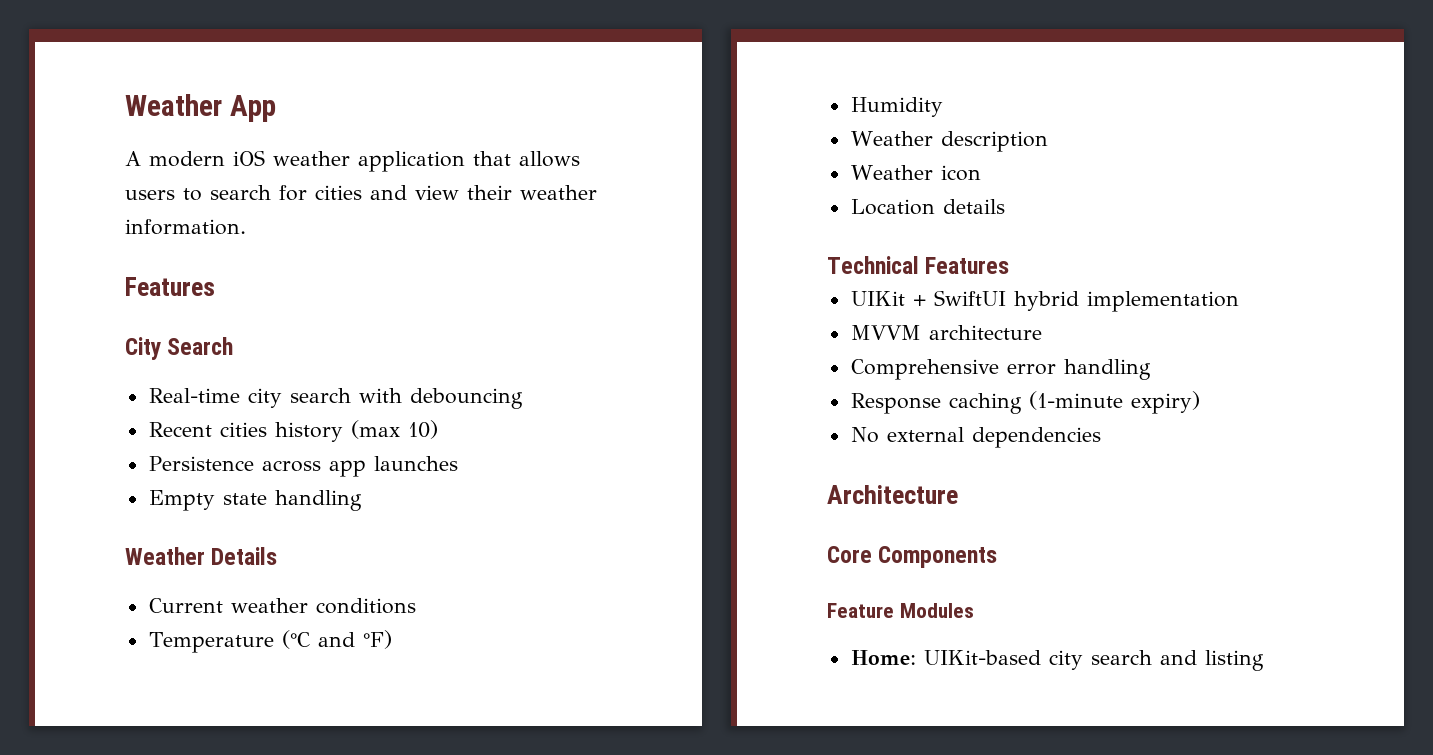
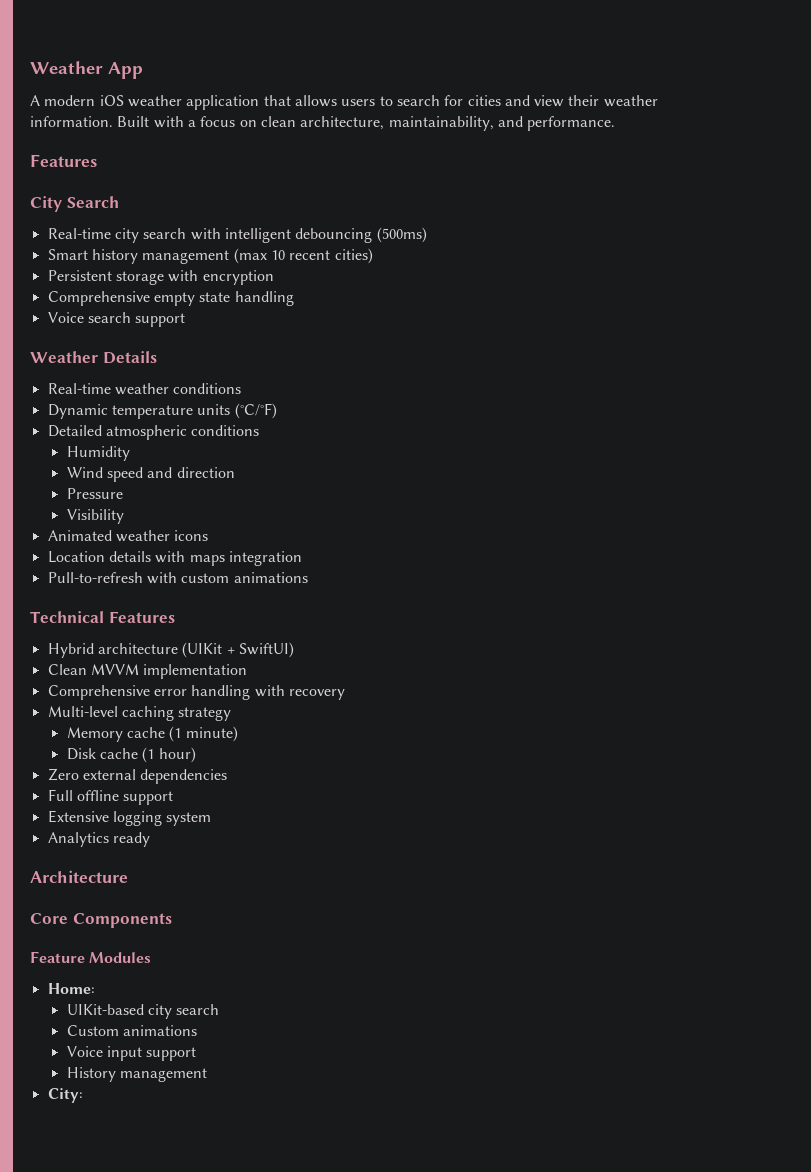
(246, 227) none -> [117,116,616,131] Built with a focus on clean architecture, maintainability, and performance.
(402, 395) none -> [224,228,291,243] intelligent
[148,420,438,442] [148,456,458,477] [148,490,215,511] // Recent cities history (max 10) // Persistence across app launches // Empty -> [376,227,427,243] [47,248,373,264] [47,270,274,285] [47,291,195,306] (500ms) // Smart history management (max 10 recent cities) // Persistent storage with encryption // Comprehensive empty
(362, 500) none -> [47,312,186,327] // Voice search support
[148,598,223,613] Current -> [47,383,111,394] Real-time
[148,630,392,653] [850,97,943,117] [850,131,1048,152] [850,165,981,181] [850,199,1005,215] [827,256,1010,274] [850,290,1079,311] Temperature (°C and °F) // Humidity // Weather description // Weather icon // Location details // Technical Features // UIKit + SwiftUI hybrid -> [47,403,277,419] [47,425,260,440] [66,446,130,461] [66,467,235,482] [66,488,123,499] [66,509,124,524] [47,530,209,542] [47,551,302,566] [47,572,308,584] [30,611,175,623] [47,642,294,658] [47,664,139,675] Dynamic temperature units (°C/°F) // Detailed atmospheric conditions // Humidity // Wind speed and direction // Pressure // Visibility // Animated weather icons // Location details with maps integration // Pull-to-refresh with custom animations // Technical Features // Hybrid architecture (UIKit + SwiftUI) // Clean MVVM
[850,325,1042,340] // MVVM architecture -> (248, 671) none
[850,391,1200,414] [850,427,1101,448] // Response caching (1-minute expiry) // No external dependencies -> [254,685,345,700] [47,706,232,721] [66,726,238,742] [66,747,196,763] [47,768,228,784] [47,789,174,805] [47,810,212,826] [47,832,150,847] with recovery // Multi-level caching strategy // Memory cache (1 minute) // Disk cache (1 hour) // Zero external dependencies // Full offline support // Extensive logging system // Analytics ready
(916, 657) none -> (95, 988) //
[1159,650,1264,671] and listing -> [66,1025,197,1036] [66,1046,197,1061] [66,1067,207,1082] [47,1088,83,1103] // Custom animations // Voice input support // History management // City:

